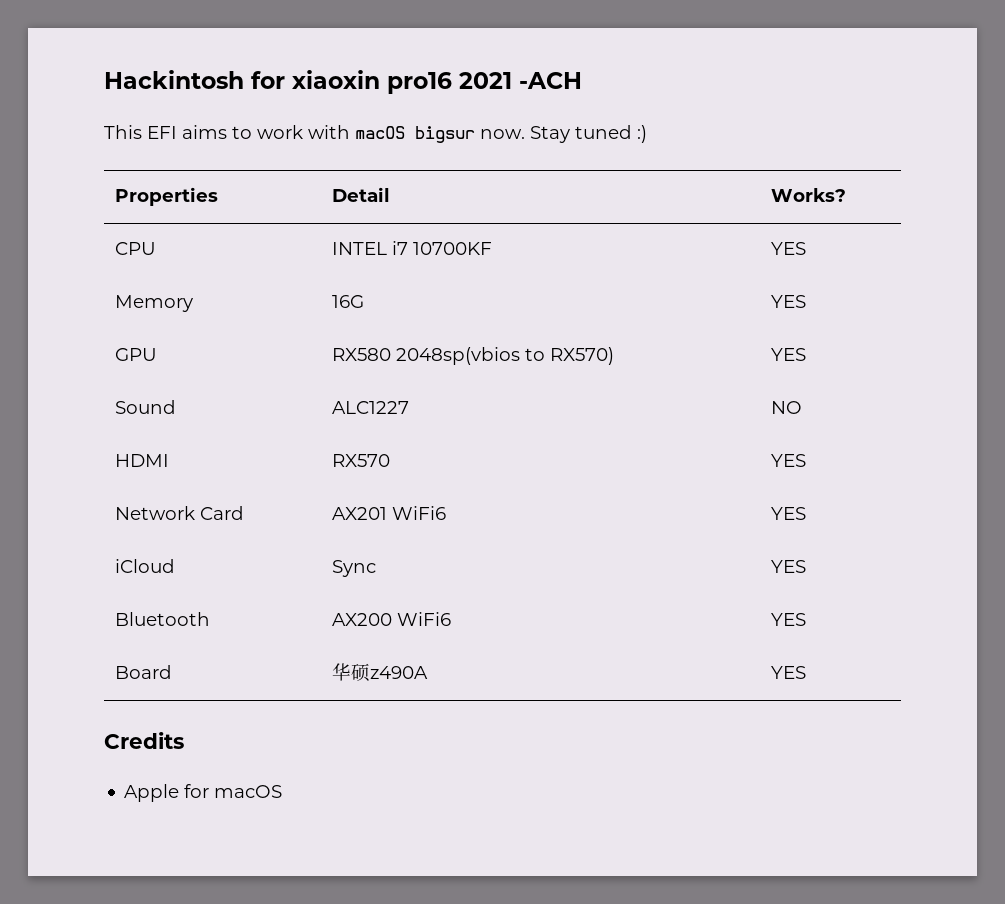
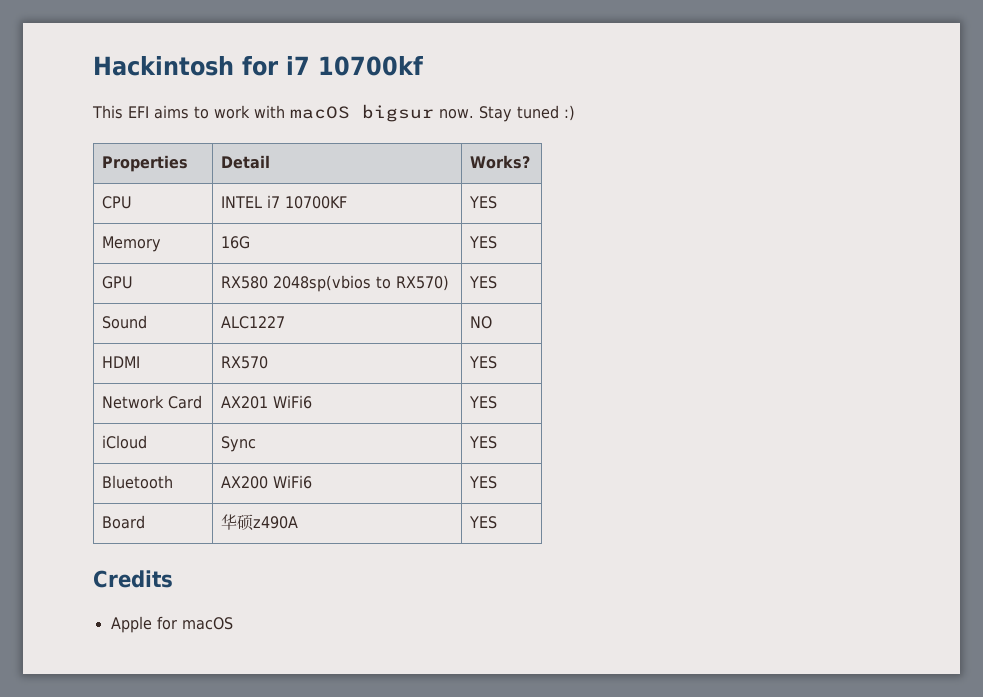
[292,70,582,94] xiaoxin pro16 2021 -ACH -> [286,56,423,76] i7 10700kf

